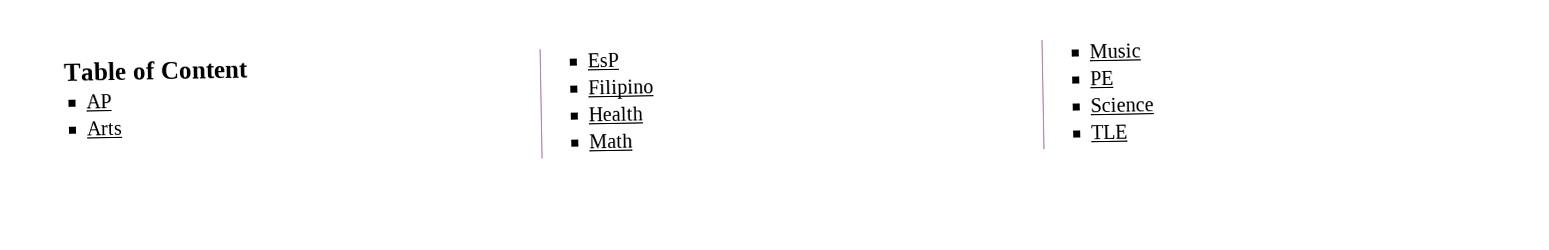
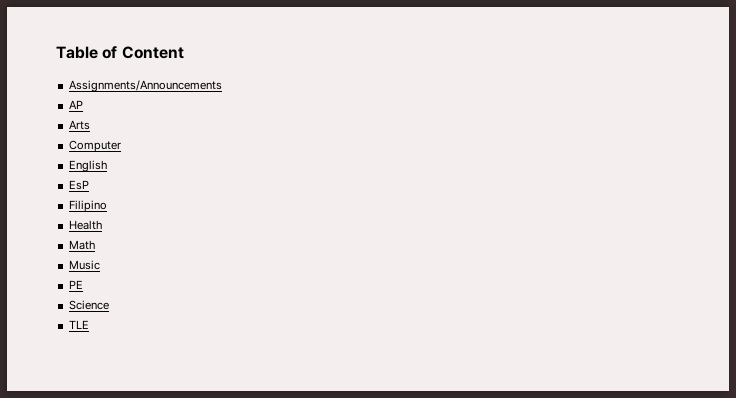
(249, 70) none -> [68,80,222,92] // Assignments/Announcements
(123, 128) none -> [68,140,121,152] [68,160,107,172] // Computer // English

